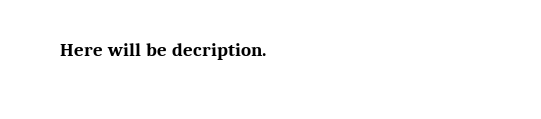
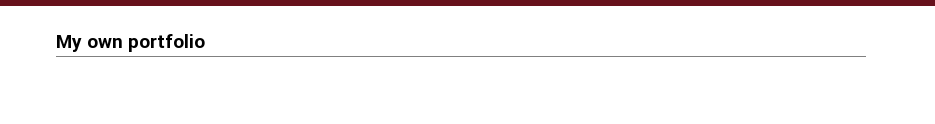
[60,43,266,60] Here will be decription. -> [56,34,206,52] My own portfolio

